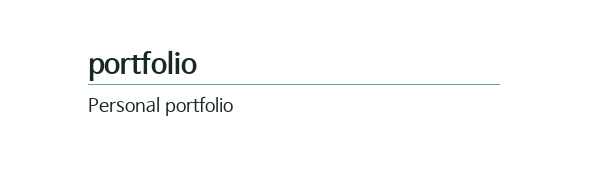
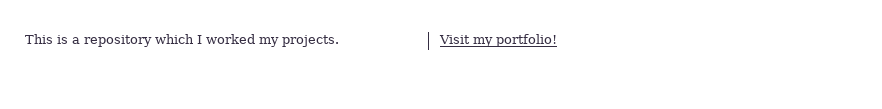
[88,50,197,81] [88,96,233,116] portfolio // Personal portfolio -> [25,34,339,47] [439,34,557,47] This is a repository which I worked my projects. // Visit my portfolio!

